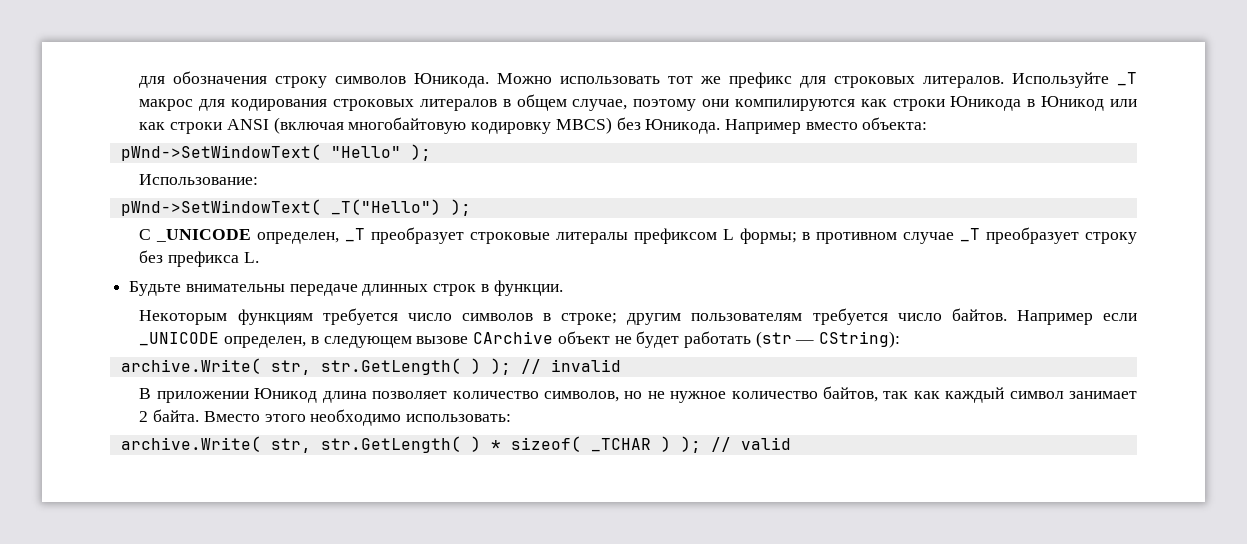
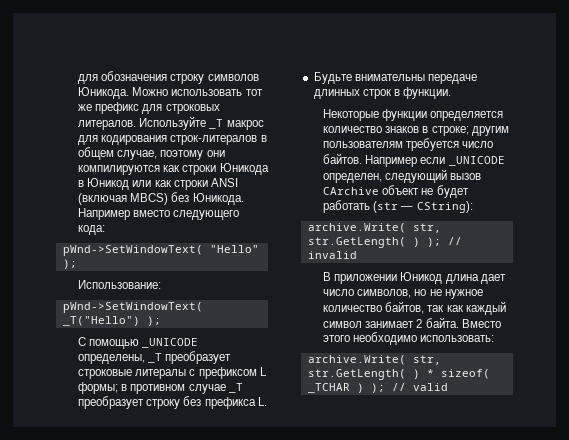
[333,99,497,111] строковых литералов -> [170,135,258,145] строк-литералов
[348,117,552,134] многобайтовую кодировку -> (128, 199) none
[862,117,928,130] объекта: -> [173,210,240,220] [78,225,106,235] следующего кода:
[156,229,340,244] _UNICODE определен, -> [89,338,199,349] [78,354,146,364] помощью _UNICODE определены,
(628, 238) none -> [189,369,196,376] с
[139,308,533,325] Некоторым функциям требуется число символов -> [323,109,504,121] [323,126,420,133] Некоторые функции определяется количество знаков
[310,336,469,348] в следующем вызове -> [385,169,482,183] следующий вызов
[372,391,539,399] позволяет количество -> [480,274,506,284] [323,289,355,296] дает число

